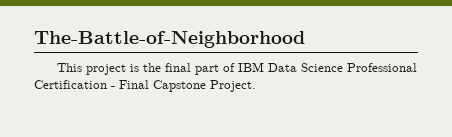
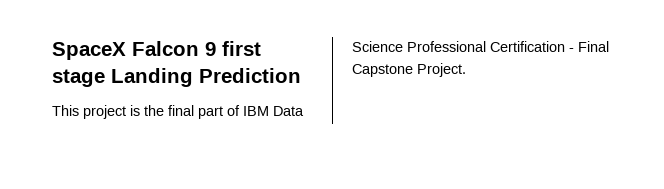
[34,31,305,48] The-Battle-of-Neighborhood -> [52,41,261,60] [52,68,301,87] SpaceX Falcon 9 first stage Landing Prediction

